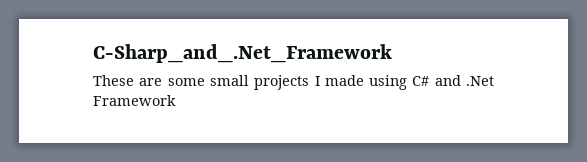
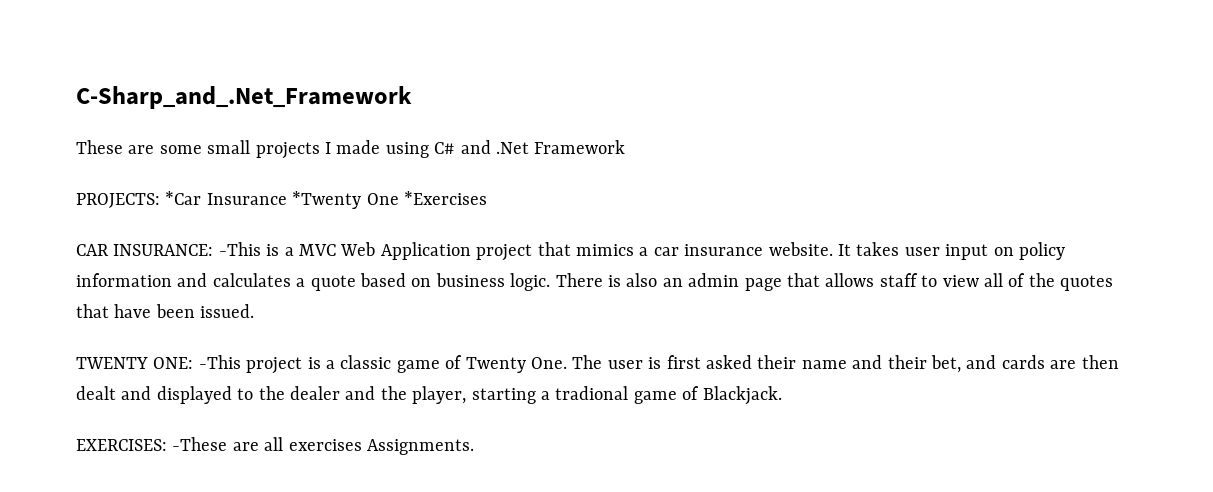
(176, 100) none -> [76,191,487,209] [76,242,1065,261] [76,273,1114,291] [76,304,255,318] [76,355,1119,374] [76,386,782,405] [76,437,474,455] // PROJECTS: *Car Insurance *Twenty One *Exercises // CAR INSURANCE: -This is a MVC Web Application project that mimics a car insurance website. It takes user input on policy information and calculates a quote based on business logic. There is also an admin page that allows staff to view all of the quotes that have been issued. // TWENTY ONE: -This project is a classic game of Twenty One. The user is first asked their name and their bet, and cards are then dealt and displayed to the dealer and the player, starting a tradional game of Blackjack. // EXERCISES: -These are all exercises Assignments.

